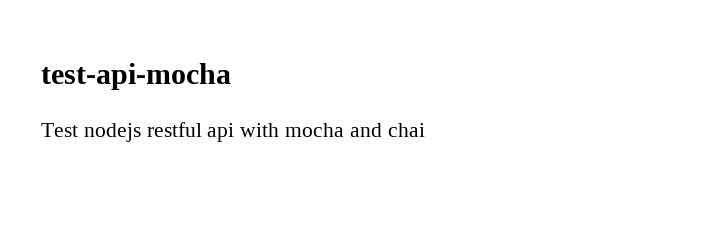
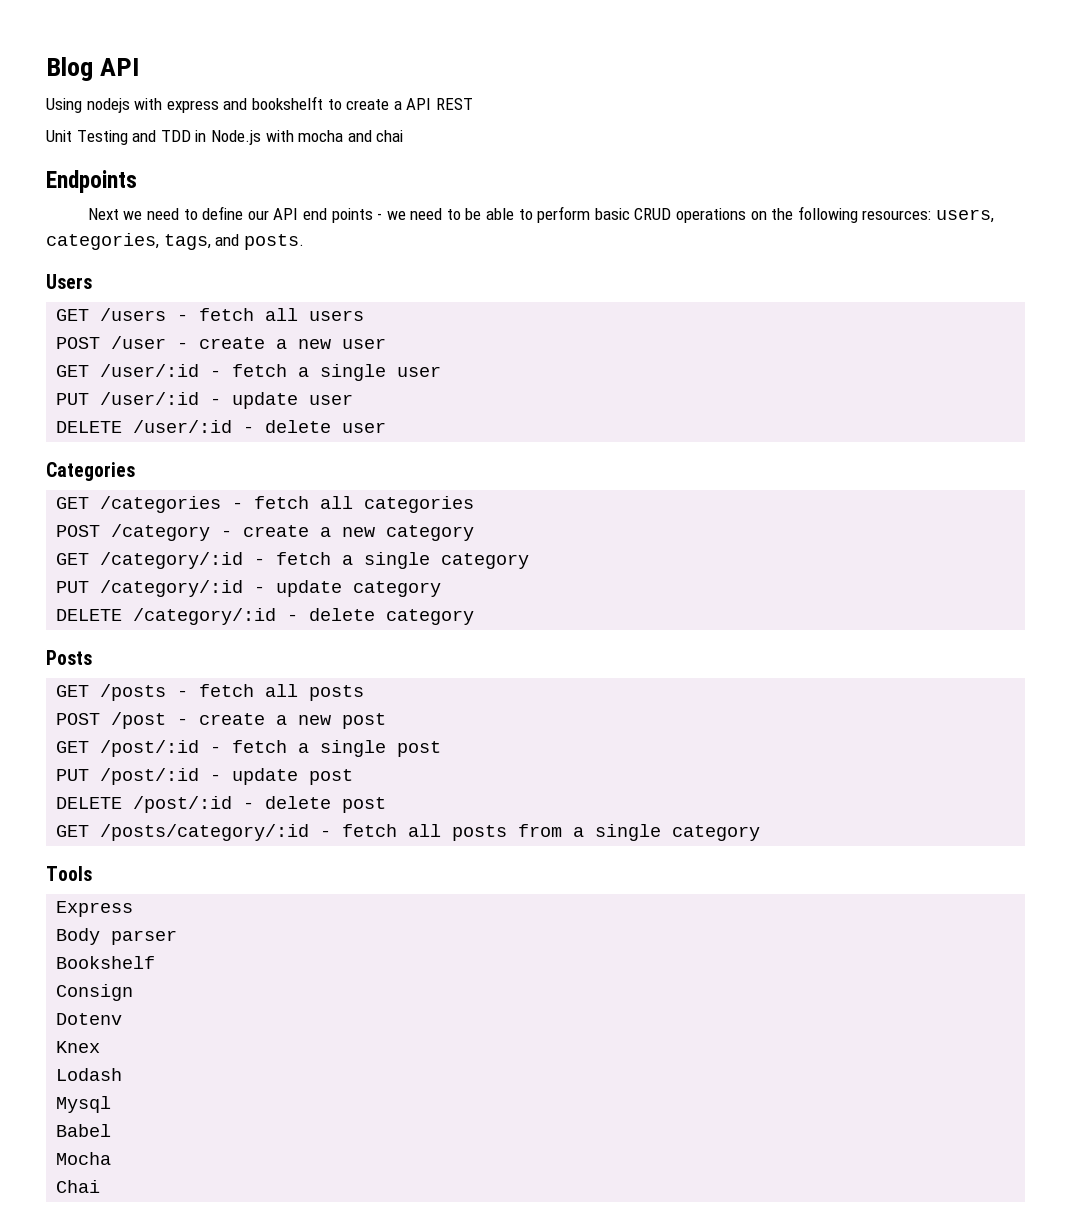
[41,63,231,90] [41,122,425,142] test-api-mocha // Test nodejs restful api with mocha and chai -> [46,57,140,81] [46,96,473,113] [46,130,404,145] [46,170,137,193] [87,206,994,223] [46,233,304,250] [46,274,92,289] [56,308,365,321] [56,336,387,349] [56,364,442,381] [56,392,354,409] [56,420,387,433] [46,462,135,481] [56,496,475,513] [56,524,475,541] [56,552,530,569] [56,580,442,597] [56,608,475,625] [46,650,92,665] [56,684,365,701] [56,712,387,729] [56,740,442,757] [56,768,354,785] [56,796,387,813] [56,824,761,841] [46,866,92,881] [56,901,134,917] [56,928,178,945] [56,956,156,969] [56,984,134,1001] [56,1013,123,1025] [56,1041,101,1053] [56,1068,123,1081] [56,1096,112,1113] [56,1124,112,1137] [56,1152,112,1165] [56,1180,101,1193] Blog API // Using nodejs with express and bookshelft to create a API REST // Unit Testing and TDD in Node.js with mocha and chai // Endpoints // Next we need to define our API end points - we need to be able to perform basic CRUD operations on the following resources: users, categories, tags, and posts. // Users // GET /users - fetch all users // POST /user - create a new user // GET /user/:id - fetch a single user // PUT /user/:id - update user // DELETE /user/:id - delete user // Categories // GET /categories - fetch all categories // POST /category - create a new category // GET /category/:id - fetch a single category // PUT /category/:id - update category // DELETE /category/:id - delete category // Posts // GET /posts - fetch all posts // POST /post - create a new post // GET /post/:id - fetch a single post // PUT /post/:id - update post // DELETE /post/:id - delete post // GET /posts/category/:id - fetch all posts from a single category // Tools // Express // Body parser // Bookshelf // Consign // Dotenv // Knex // Lodash // Mysql // Babel // Mocha // Chai

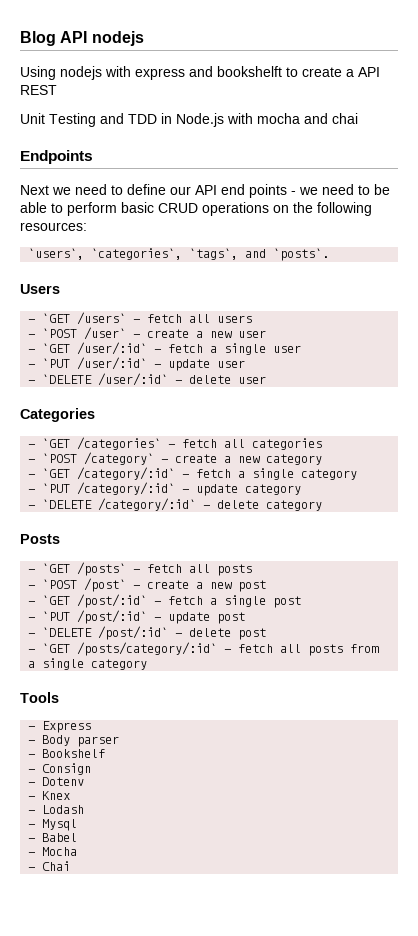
(140, 67) none -> [91,31,144,46] nodejs
[935,209,994,223] [46,233,304,250] [46,274,92,289] [56,308,167,321] users, categories, tags, and posts. // Users // GET /users -> [28,248,330,261] [20,284,60,294] [28,312,127,325] // `users`, `categories`, `tags`, and `posts`. // Users // - `GET /users`
[56,336,167,349] POST /user -> [28,327,127,340] - `POST /user`
[56,364,200,377] GET /user/:id -> [28,342,148,355] - `GET /user/:id`
[56,392,200,405] PUT /user/:id -> [28,357,148,370] - `PUT /user/:id`
[56,420,233,433] DELETE /user/:id -> [28,373,169,386] - `DELETE /user/:id`
[56,496,222,513] GET /categories -> [28,437,162,450] - `GET /categories`
[56,524,211,541] POST /category -> [28,452,155,465] - `POST /category`
[56,552,244,569] GET /category/:id -> [28,467,176,480] - `GET /category/:id`
[56,580,244,597] PUT /category/:id -> [28,482,176,495] - `PUT /category/:id`
[56,608,277,625] DELETE /category/:id -> [28,498,197,511] - `DELETE /category/:id`
[56,684,167,701] GET /posts -> [28,562,127,576] - `GET /posts`
[56,712,167,729] POST /post -> [28,578,127,592] - `POST /post`
[56,740,200,757] GET /post/:id -> [28,594,148,608] - `GET /post/:id`
[56,768,200,785] PUT /post/:id -> [28,610,148,624] - `PUT /post/:id`
[56,796,233,813] DELETE /post/:id -> [28,626,169,640] - `DELETE /post/:id`
[56,824,310,841] GET /posts/category/:id -> [28,642,218,656] - `GET /posts/category/:id`
(92, 873) none -> [28,726,36,730] -
(134, 909) none -> [28,740,36,744] -
(178, 937) none -> [28,754,36,758] -
(156, 962) none -> [28,769,36,773] -
(134, 992) none -> [28,782,36,786] -
(123, 1019) none -> [28,796,36,800] -
(101, 1047) none -> [28,810,36,814] -
(123, 1074) none -> [28,824,36,828] -
(112, 1104) none -> [28,838,36,842] -
(112, 1130) none -> [28,852,36,856] -
(112, 1158) none -> [28,867,36,871] -

